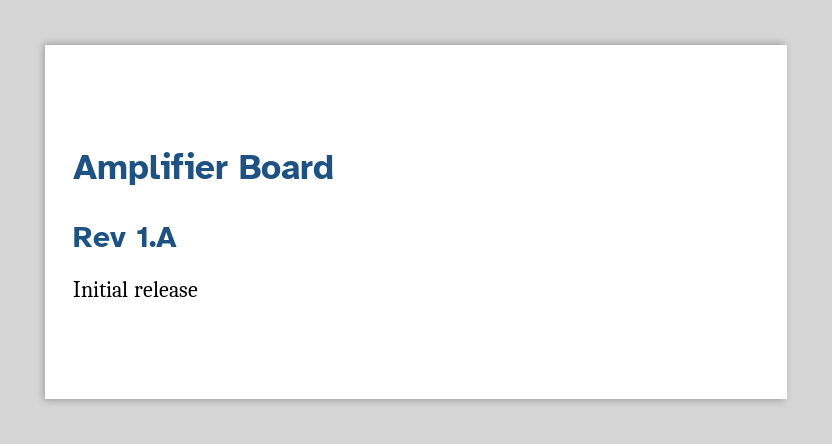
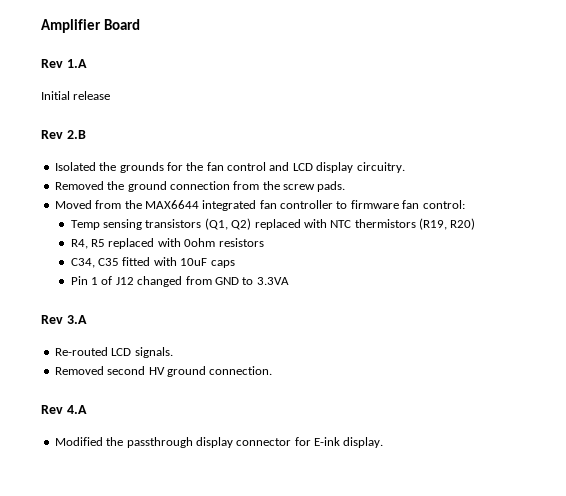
(198, 289) none -> [41,130,86,139] [54,162,405,173] [54,181,346,192] [54,200,465,211] [70,218,476,230] [70,238,264,249] [70,257,235,268] [70,276,289,287] [41,315,87,324] [54,347,173,358] [54,366,273,377] [41,405,87,414] [54,437,384,448] // Rev 2.B // Isolated the grounds for the fan control and LCD display circuitry. // Removed the ground connection from the screw pads. // Moved from the MAX6644 integrated fan controller to firmware fan control: // Temp sensing transistors (Q1, Q2) replaced with NTC thermistors (R19, R20) // R4, R5 replaced with 0ohm resistors // C34, C35 fitted with 10uF caps // Pin 1 of J12 changed from GND to 3.3VA // Rev 3.A // Re-routed LCD signals. // Removed second HV ground connection. // Rev 4.A // Modified the passthrough display connector for E-ink display.

